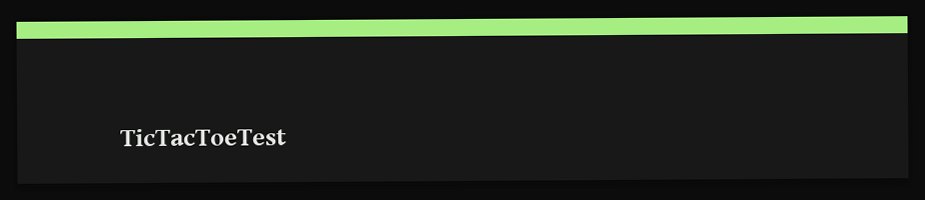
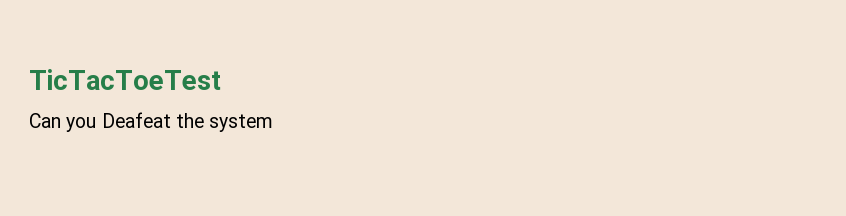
(287, 137) none -> [29,112,274,132] // Can you Deafeat the system

